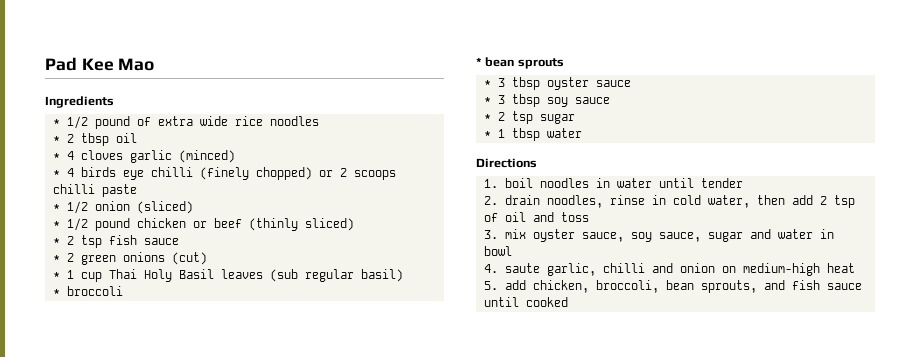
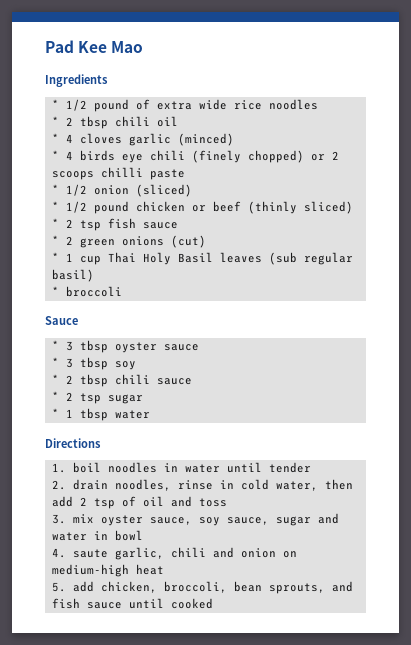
(109, 139) none -> [114,116,150,127] chili
[150,167,193,177] chilli -> [149,150,185,161] chili
[476,57,564,69] * bean sprouts -> [45,316,78,325] Sauce
(568, 102) none -> [51,374,150,387] // * 2 tbsp chili
[602,263,645,273] chilli -> [170,547,206,558] chili

